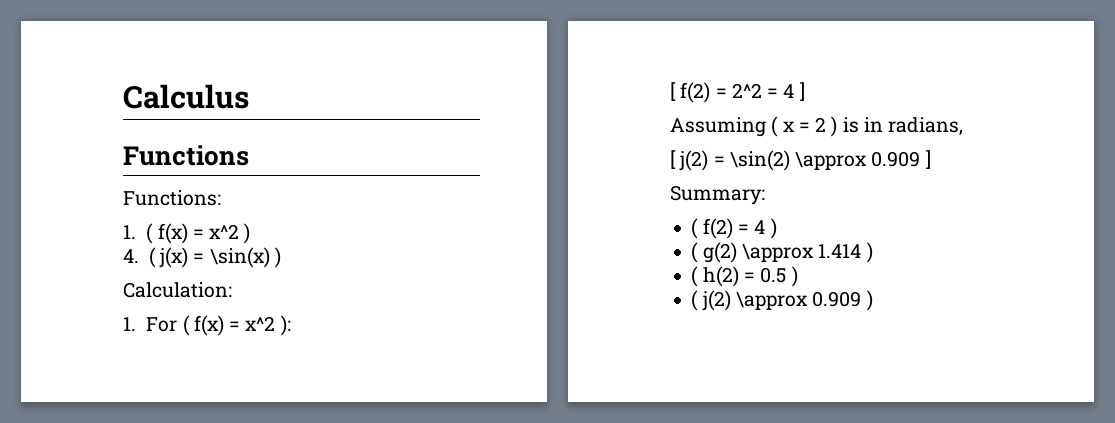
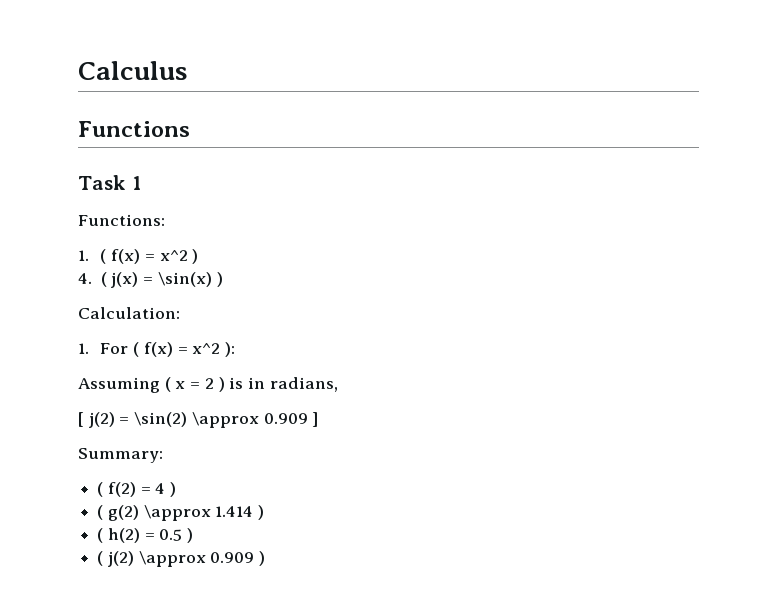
(249, 155) none -> [78,175,141,190] // Task 1
[670,82,805,103] // [ f(2) = 2^2 = 4 ] -> (236, 349) none

